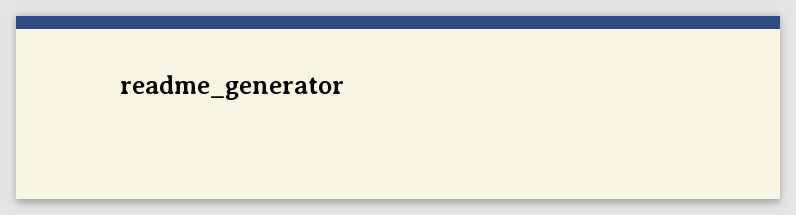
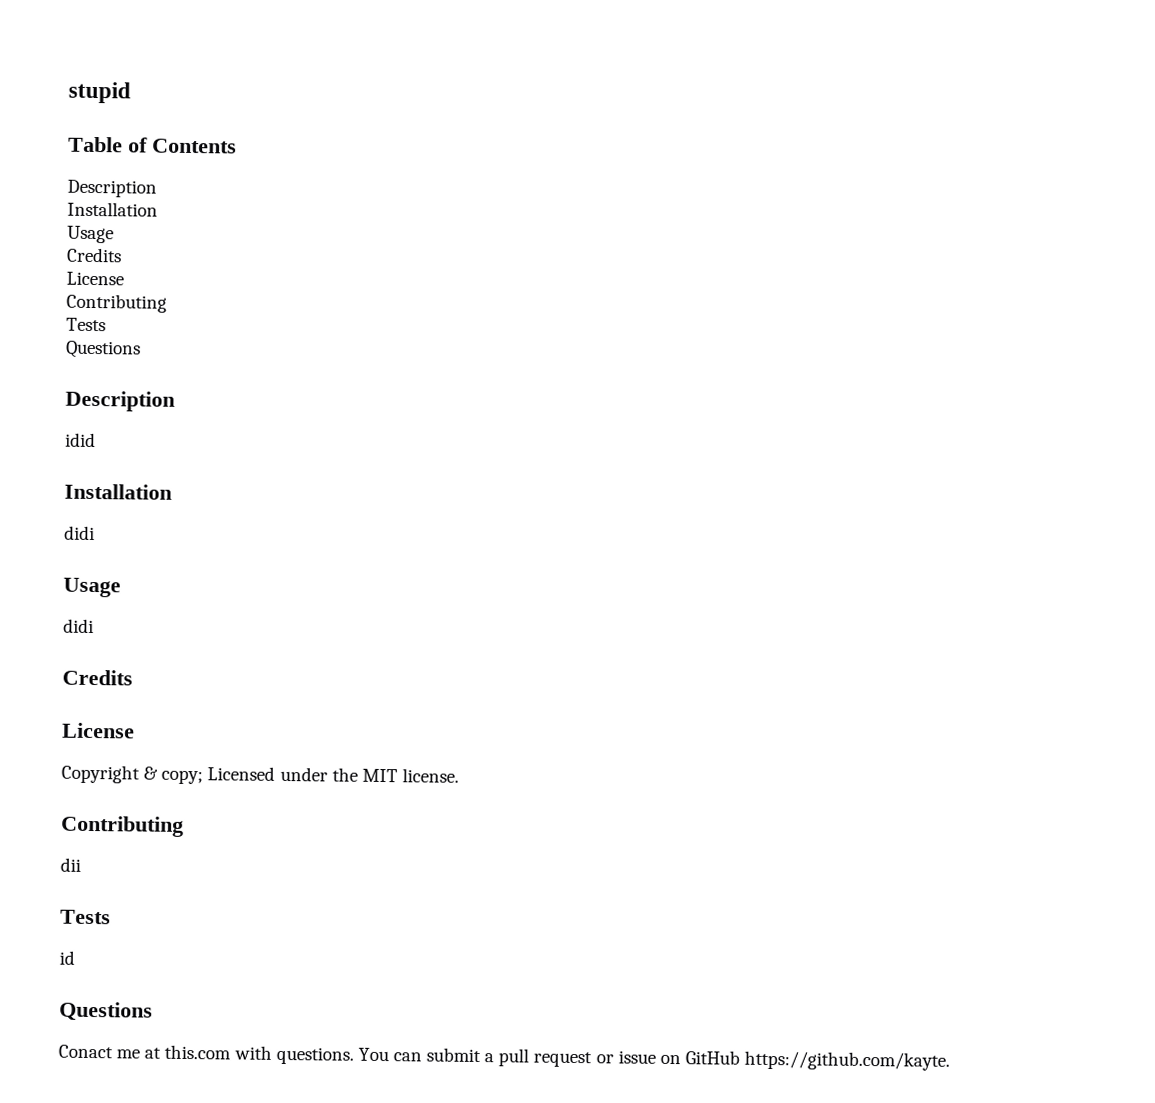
[120,75,344,100] readme_generator -> [68,81,131,104] [68,136,237,154] [67,179,157,198] [67,201,158,217] [67,225,114,244] [66,247,122,263] [66,271,124,286] [66,293,167,313] [66,317,106,332] [65,340,141,359] [65,390,175,412] [65,432,96,448] [64,483,172,500] [64,525,95,541] [63,577,121,598] [63,618,94,634] [62,669,133,686] [62,722,135,739] [61,764,459,785] [61,815,184,837] [60,857,81,872] [60,909,111,925] [59,950,75,965] [59,1001,153,1022] [58,1044,951,1071] stupid // Table of Contents // Description // Installation // Usage // Credits // License // Contributing // Tests // Questions // Description // idid // Installation // didi // Usage // didi // Credits // License // Copyright & copy; Licensed under the MIT license. // Contributing // dii // Tests // id // Questions // Conact me at this.com with questions. You can submit a pull request or issue on GitHub https://github.com/kayte.

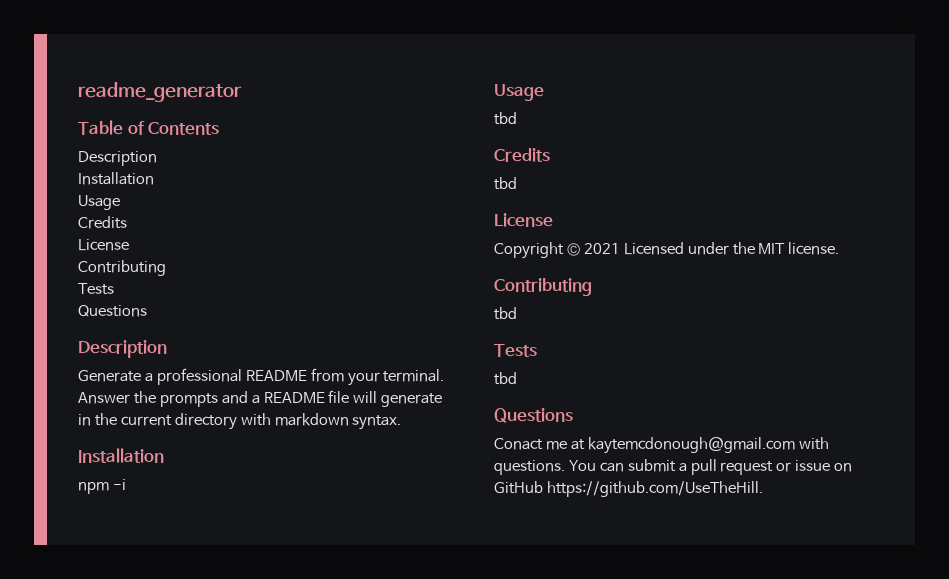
[68,81,131,104] stupid -> [78,82,242,102] readme_generator
[65,432,96,448] [64,483,172,500] [64,525,95,541] [63,577,121,598] [63,618,94,634] [62,669,133,686] idid // Installation // didi // Usage // didi // Credits -> [78,368,445,386] [78,390,443,407] [78,413,402,430] [78,448,164,463] [78,479,126,494] [494,84,544,101] [494,112,517,125] [494,148,550,162] [494,177,517,190] Generate a professional README from your terminal. Answer the prompts and a README file will generate in the current directory with markdown syntax. // Installation // npm -i // Usage // tbd // Credits // tbd
[143,766,204,785] & copy; -> [566,243,620,256] © 2021
[60,857,81,872] [60,909,111,925] [59,950,75,965] dii // Tests // id -> [494,307,517,320] [494,344,537,357] [494,372,517,385] tbd // Tests // tbd
[164,1044,232,1060] this.com -> [587,437,795,454] kaytemcdonough@gmail.com
[744,1050,951,1071] https://github.com/kayte. -> [546,481,763,497] https://github.com/UseTheHill.

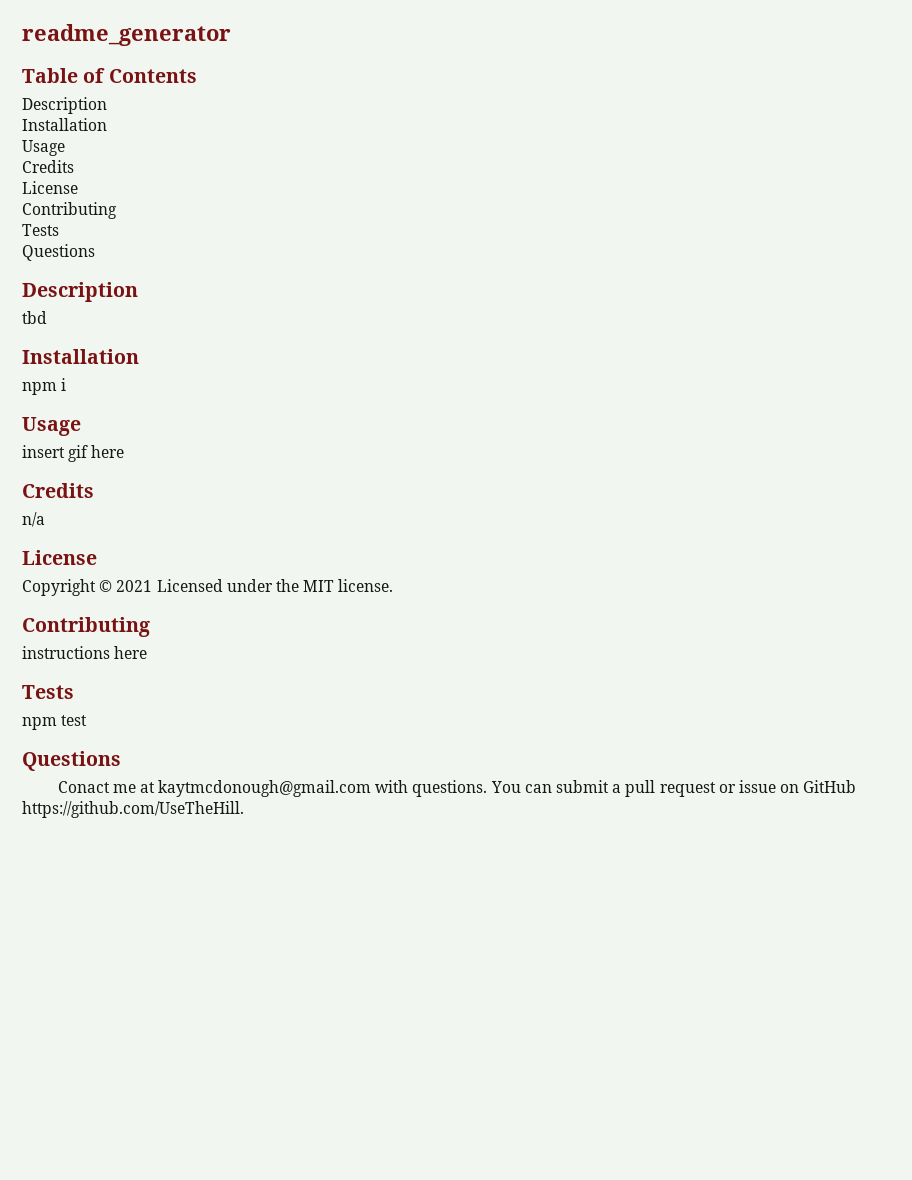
[78,368,445,386] [78,390,443,407] [78,413,402,430] Generate a professional README from your terminal. Answer the prompts and a README file will generate in the current directory with markdown syntax. -> [22,311,47,324] tbd
[112,479,126,490] [494,84,544,101] [494,112,517,125] [494,148,550,162] [494,177,517,190] -i // Usage // tbd // Credits // tbd -> [61,378,67,391] [22,417,81,436] [22,445,125,462] [22,483,94,498] [22,512,45,527] i // Usage // insert gif here // Credits // n/a
[494,307,517,320] [494,344,537,357] [494,372,517,385] tbd // Tests // tbd -> [22,646,148,659] [22,685,74,699] [22,715,88,730] instructions here // Tests // npm test
[587,437,795,454] kaytemcdonough@gmail.com -> [158,780,372,797] kaytmcdonough@gmail.com

